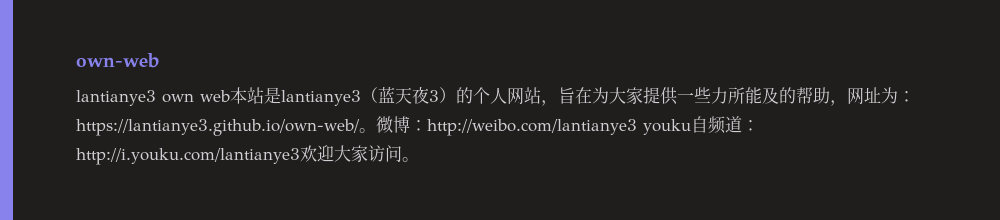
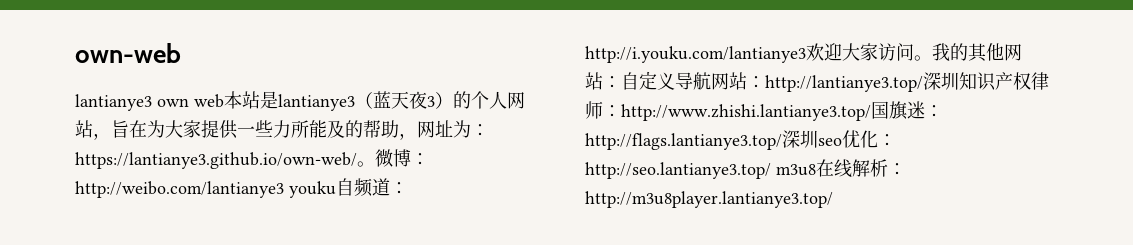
(419, 159) none -> [932,43,1022,62] [585,71,1049,92] [585,101,943,121] [585,130,896,150] [585,159,906,179] [585,191,833,208] 我的其他网站：自定义导航网站：http://lantianye3.top/深圳知识产权律师：http://www.zhishi.lantianye3.top/国旗迷：http://flags.lantianye3.top/深圳seo优化：http://seo.lantianye3.top/ m3u8在线解析：http://m3u8player.lantianye3.top/

